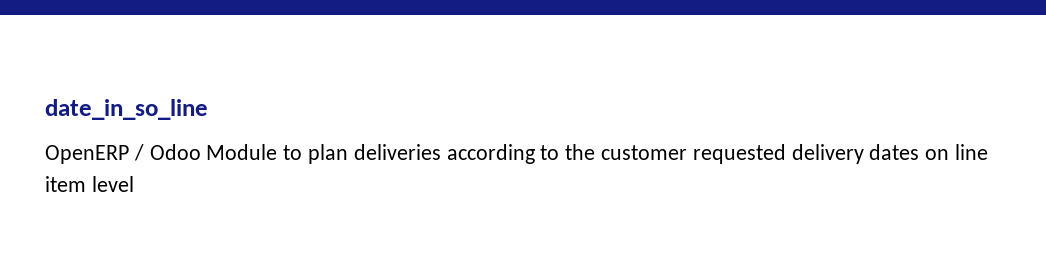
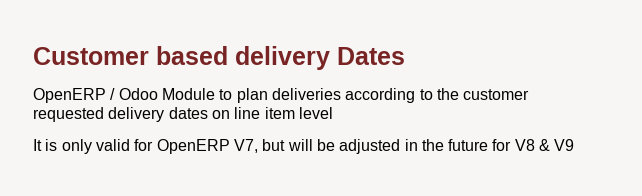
[45,99,208,120] date_in_so_line -> [33,46,405,70] Customer based delivery Dates
(134, 184) none -> [33,139,575,154] // It is only valid for OpenERP V7, but will be adjusted in the future for V8 & V9

